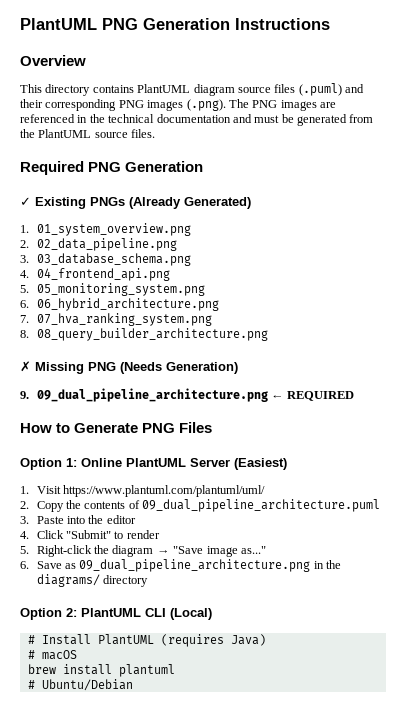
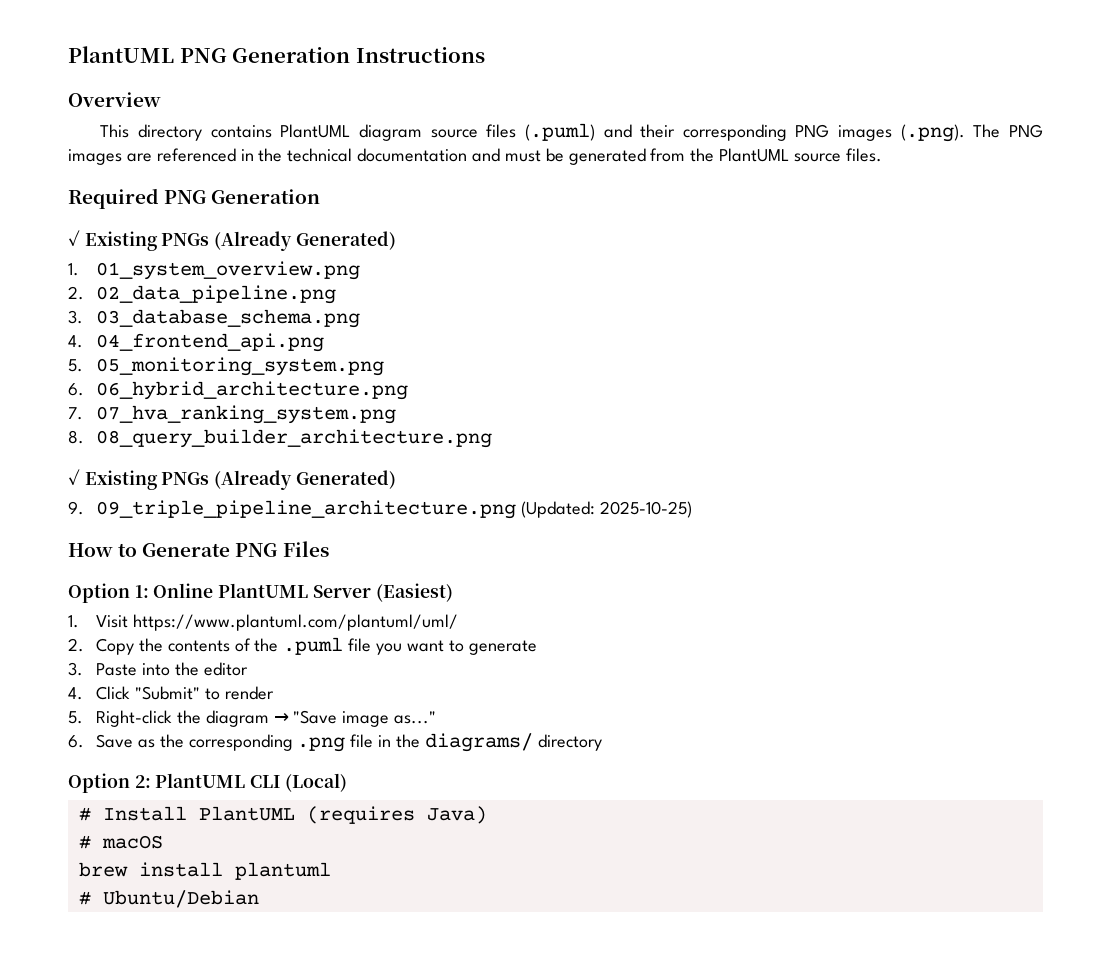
[20,361,238,374] [20,388,355,402] ✗ Missing PNG (Needs Generation) // 9. 09_dual_pipeline_architecture.png ← REQUIRED -> [68,469,396,490] [68,500,692,519] ✓ Existing PNGs (Already Generated) // 9. 09_triple_pipeline_architecture.png (Updated: 2025-10-25)
[142,499,381,512] 09_dual_pipeline_architecture.puml -> [254,637,537,655] the .puml file you want to generate
[79,559,311,572] 09_dual_pipeline_architecture.png -> [159,734,374,752] the corresponding .png file

